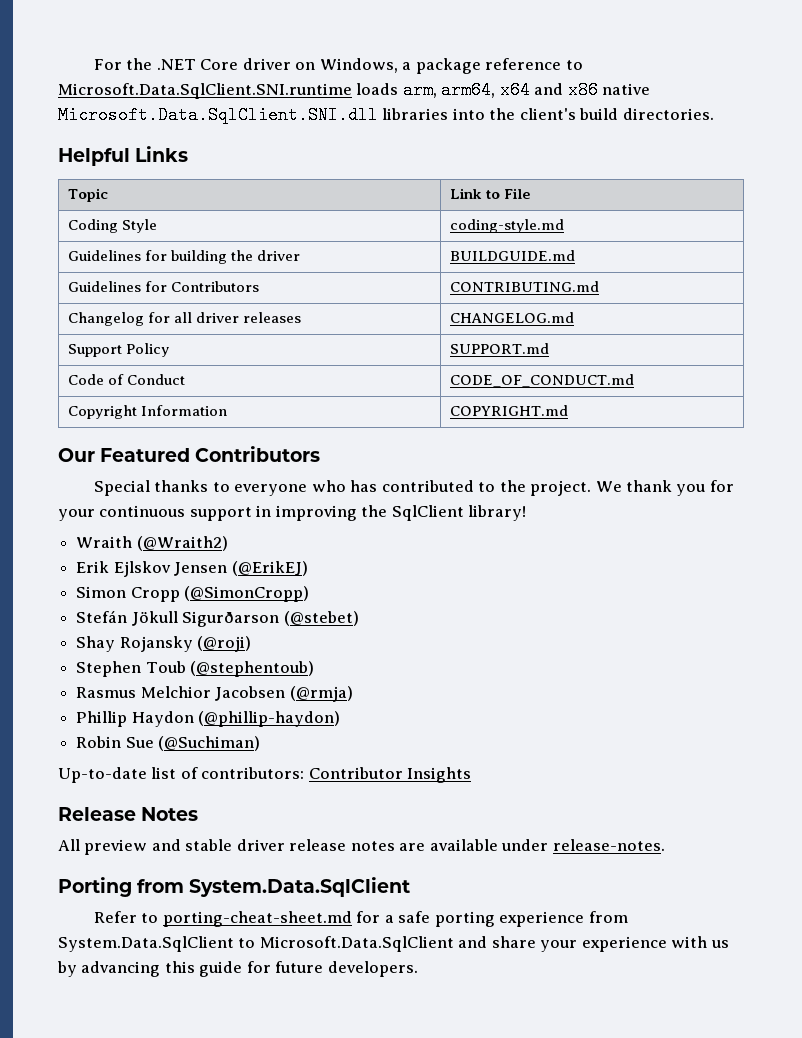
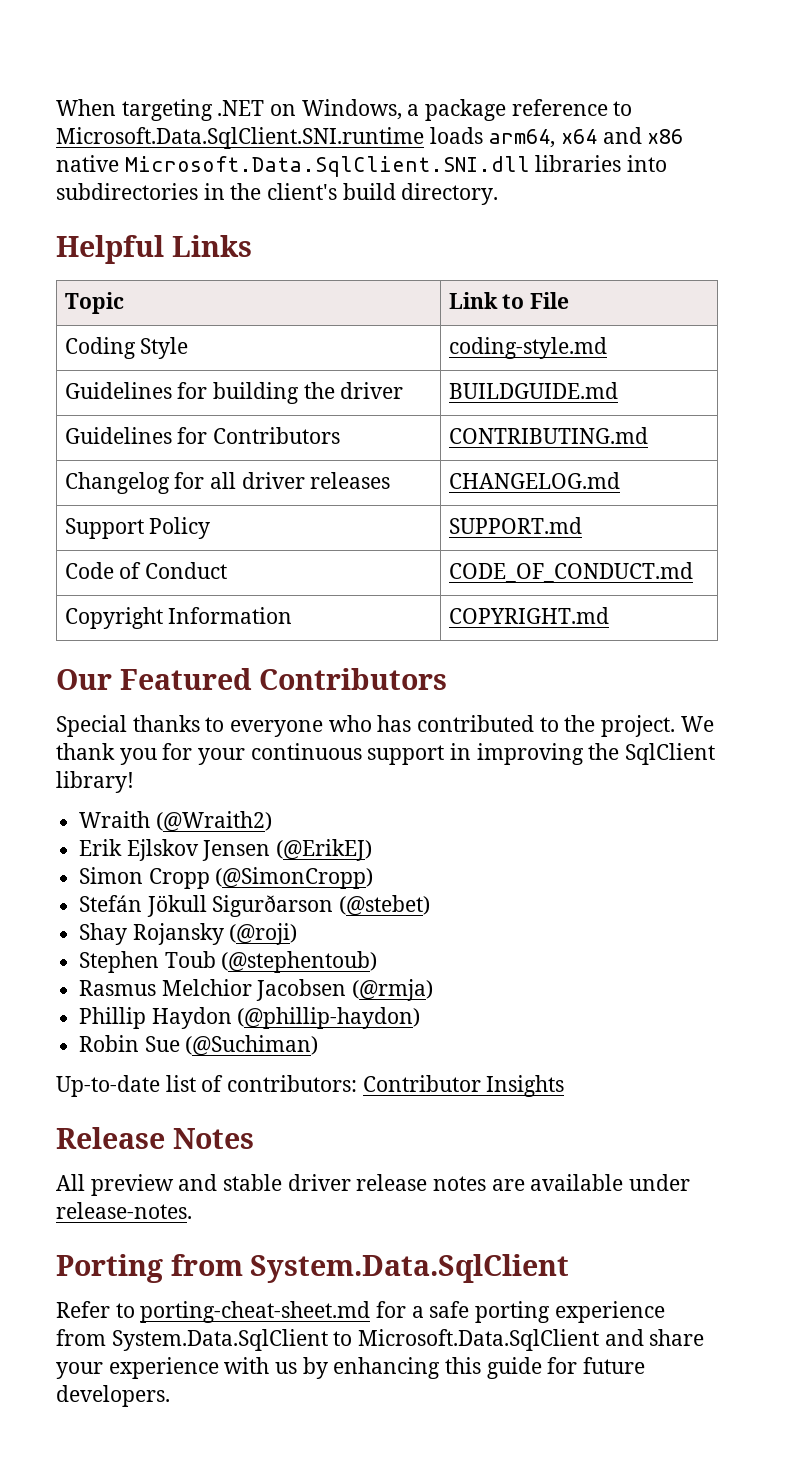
[93,58,291,70] For the .NET Core driver -> [56,99,265,121] When targeting .NET
[402,81,437,99] arm, -> (483, 135) none
(485, 114) none -> [56,183,225,200] subdirectories in
[622,108,714,120] directories. -> [401,183,499,205] directory.
[81,961,161,977] advancing -> [333,1357,441,1379] enhancing

